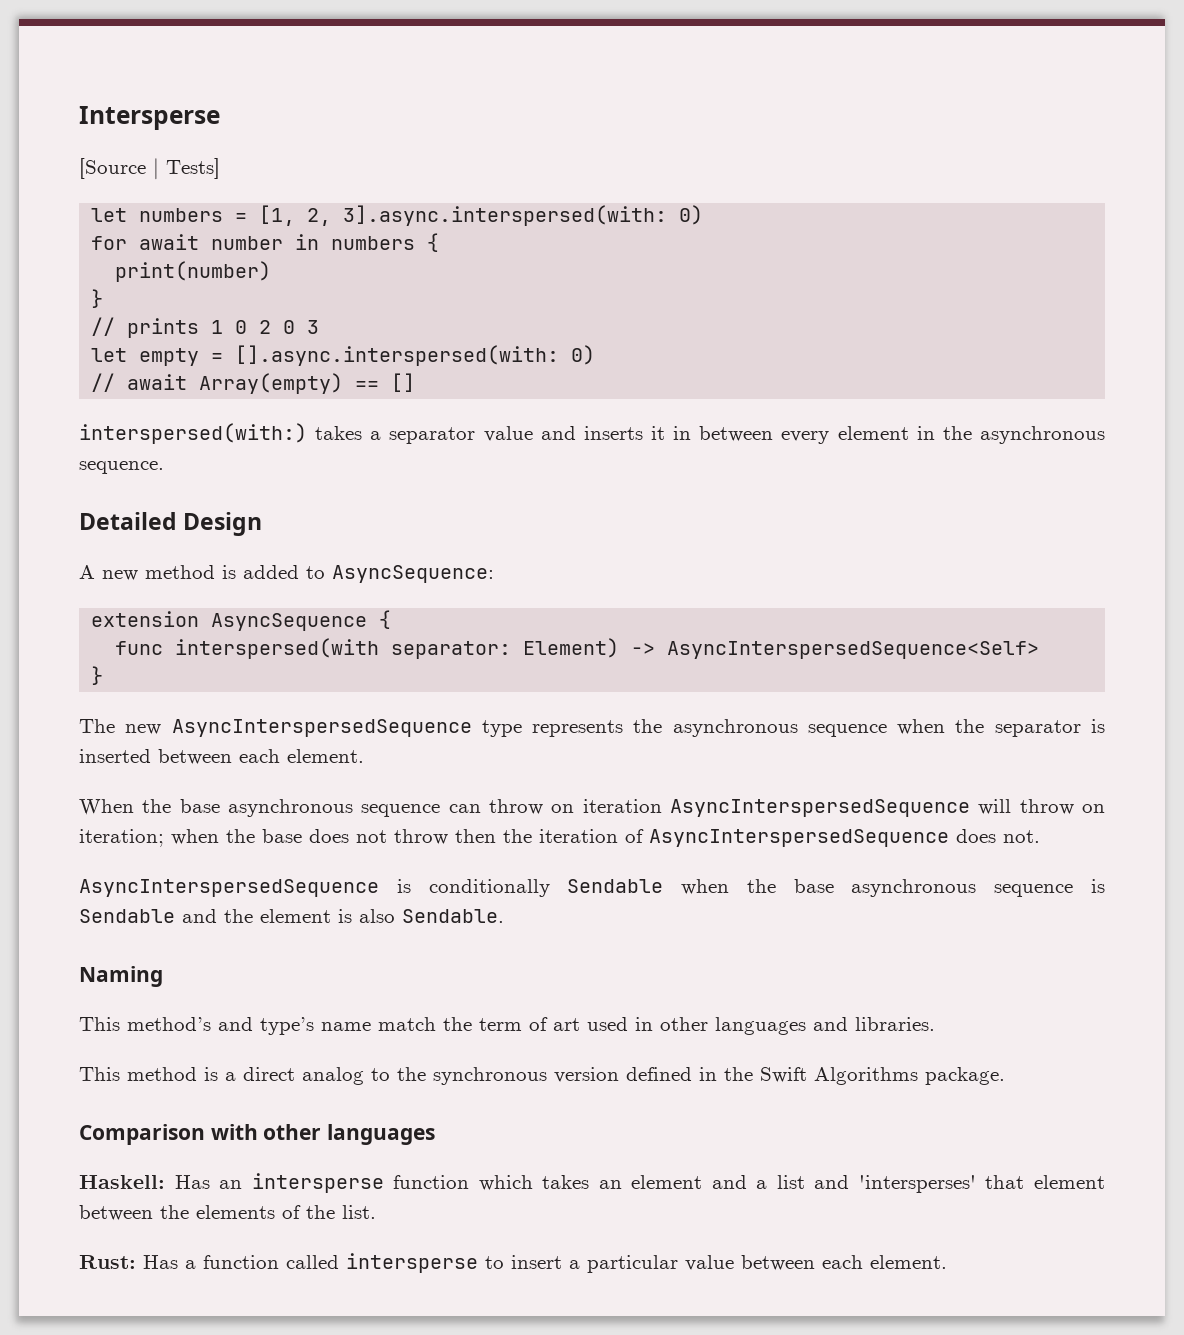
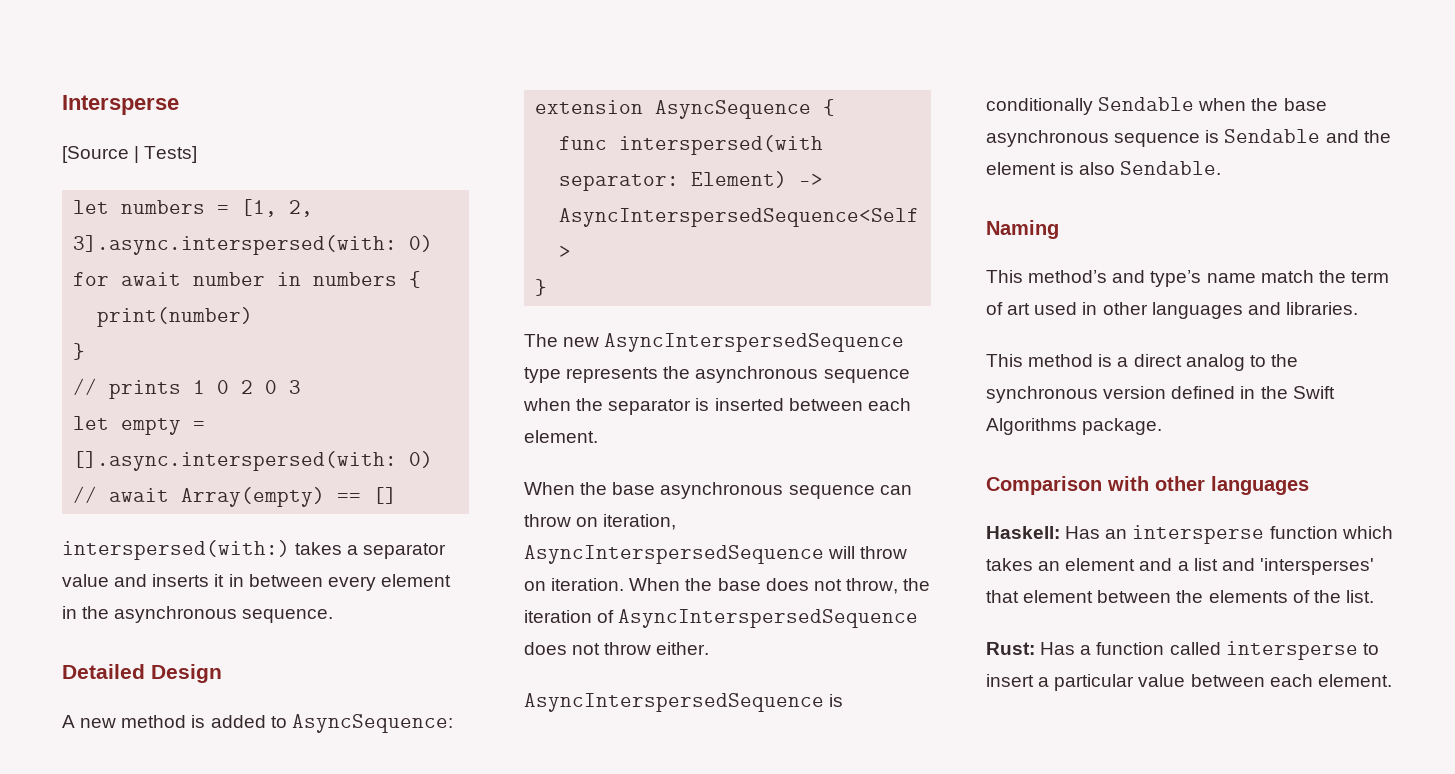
[582,799,662,813] iteration -> [603,514,677,530] iteration,
[79,829,219,847] iteration; when -> [551,578,681,591] iteration. When
[394,829,496,845] throw then -> [845,578,898,594] throw,
[1003,830,1040,843] not. -> [572,642,710,655] not throw either.

